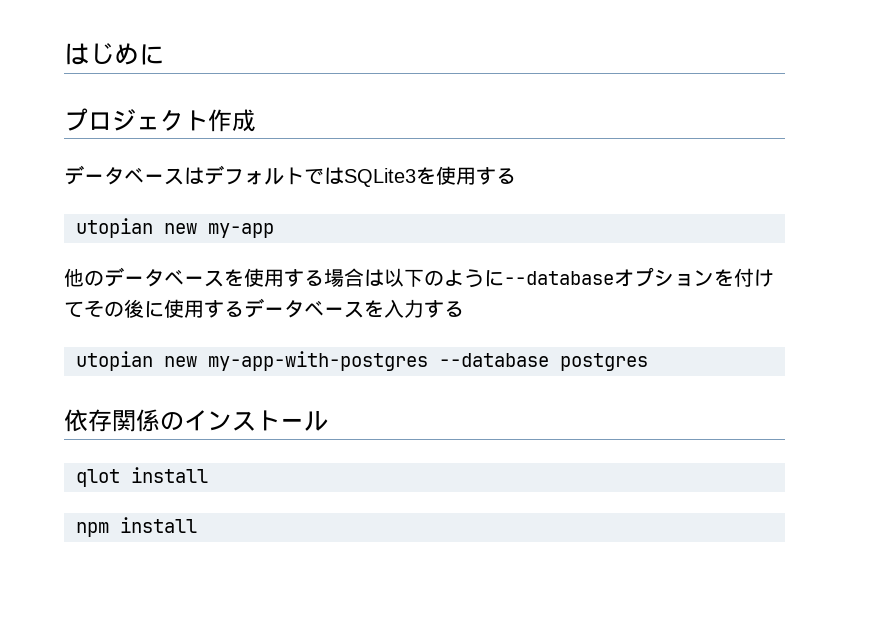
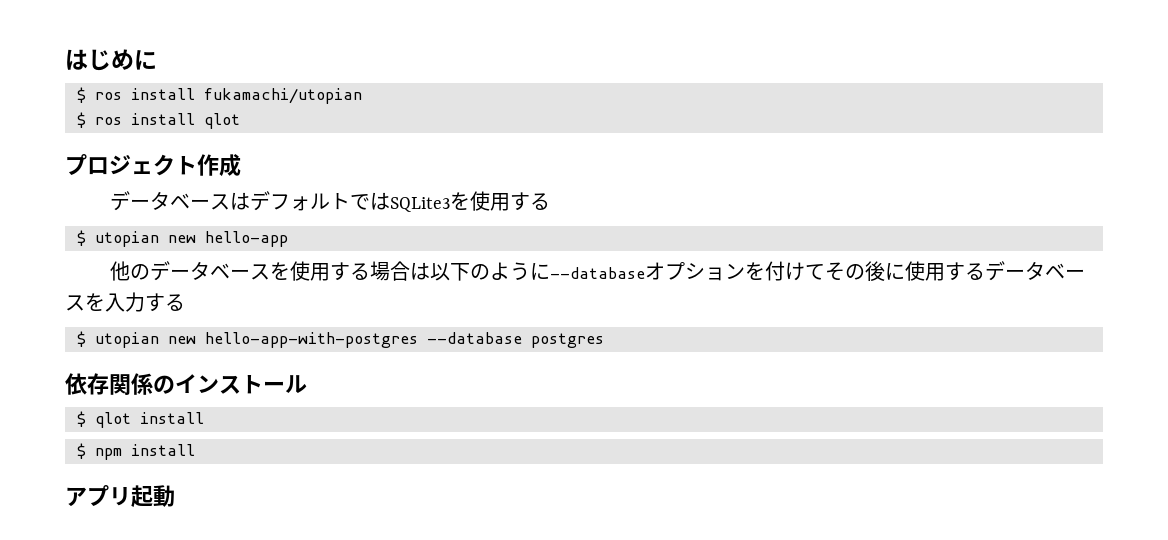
(164, 54) none -> [77,87,362,104] [77,112,240,129] // $ ros install fukamachi/utopian // $ ros install qlot
[76,218,274,238] utopian new my-app -> [77,230,288,247] $ utopian new hello-app
[76,351,428,371] utopian new my-app-with-postgres -> [77,331,418,348] $ utopian new hello-app-with-postgres
(328, 421) none -> [77,411,86,427] $
(208, 475) none -> [77,443,86,459] $
(197, 525) none -> [65,485,175,508] // アプリ起動

